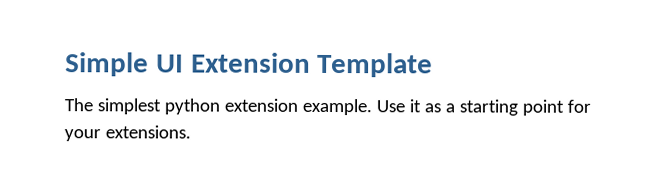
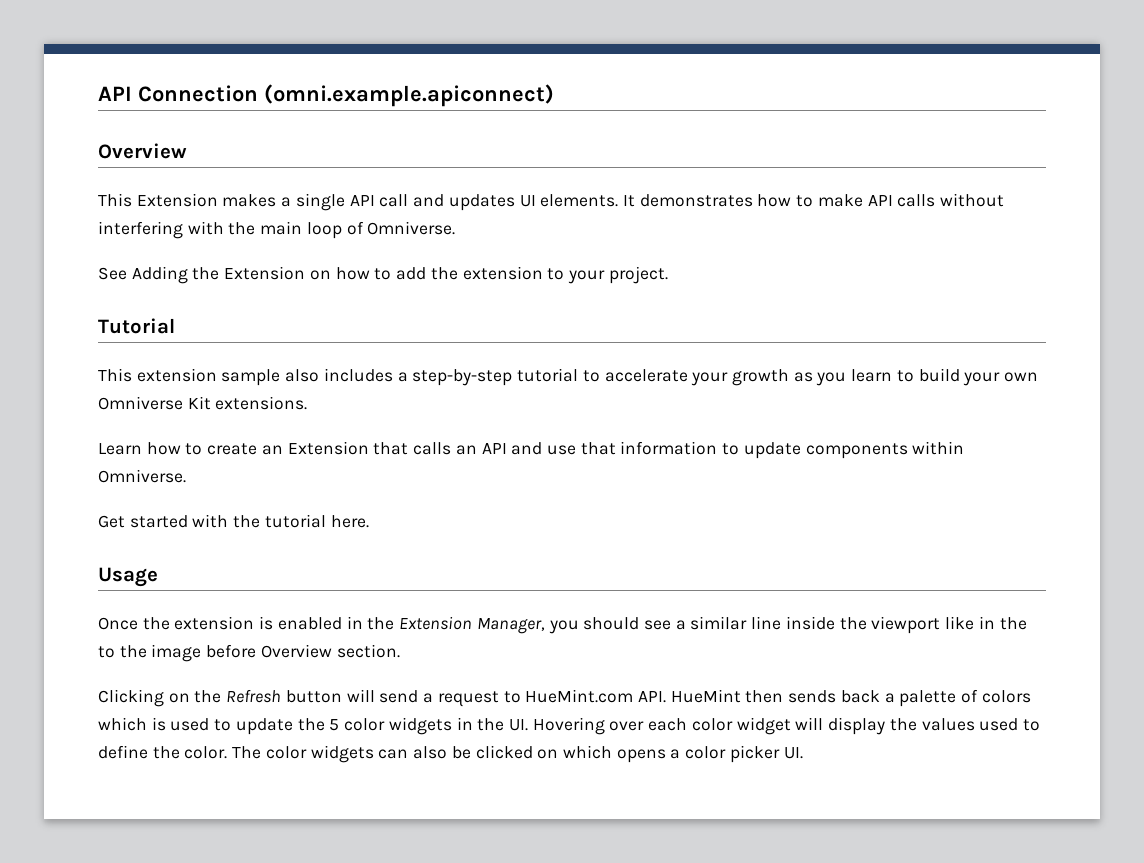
[65,52,434,78] [64,98,591,116] [64,125,191,142] Simple UI Extension Template // The simplest python extension example. Use it as a starting point for your extensions. -> [98,84,554,107] [98,143,187,159] [98,193,1005,211] [98,221,456,239] [98,266,668,284] [98,318,175,334] [98,368,1039,386] [98,396,308,410] [98,441,965,459] [98,469,186,483] [98,514,369,528] [98,567,158,587] [98,616,1027,634] [98,644,400,662] [98,689,1031,707] [98,717,1040,735] [98,745,803,763] API Connection (omni.example.apiconnect) // Overview // This Extension makes a single API call and updates UI elements. It demonstrates how to make API calls without interfering with the main loop of Omniverse. // See Adding the Extension on how to add the extension to your project. // Tutorial // This extension sample also includes a step-by-step tutorial to accelerate your growth as you learn to build your own Omniverse Kit extensions. // Learn how to create an Extension that calls an API and use that information to update components within Omniverse. // Get started with the tutorial here. // Usage // Once the extension is enabled in the Extension Manager, you should see a similar line inside the viewport like in the to the image before Overview section. // Clicking on the Refresh button will send a request to HueMint.com API. HueMint then sends back a palette of colors which is used to update the 5 color widgets in the UI. Hovering over each color widget will display the values used to define the color. The color widgets can also be clicked on which opens a color picker UI.

